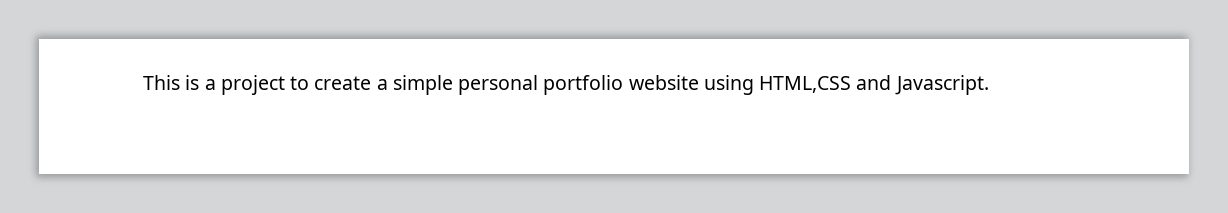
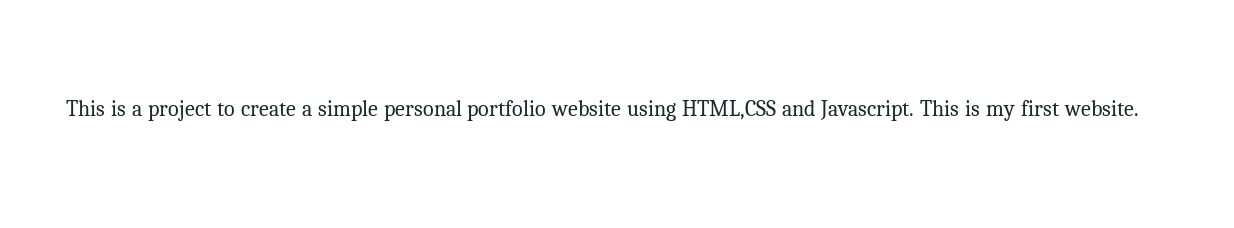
(989, 85) none -> [920,100,1139,121] This is my first website.

